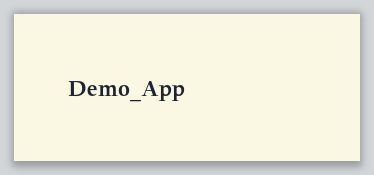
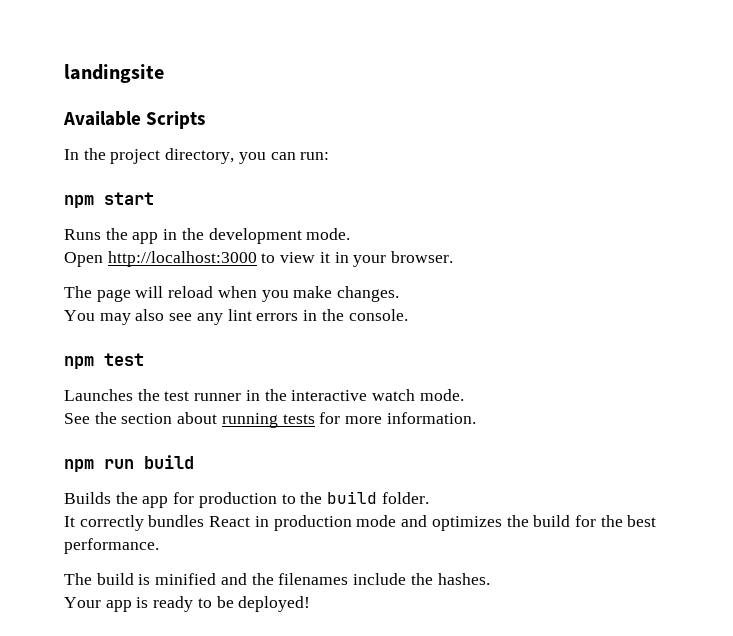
[68,81,185,102] Demo_App -> [64,64,164,83] [63,111,206,129] [64,148,330,164] [64,192,154,208] [64,228,351,244] [64,251,454,267] [64,286,400,302] [64,309,408,325] [64,353,144,369] [64,389,464,401] [64,412,476,428] [64,455,194,472] [64,491,429,508] [64,515,657,531] [64,538,159,554] [64,573,490,585] [64,596,311,612] landingsite // Available Scripts // In the project directory, you can run: // npm start // Runs the app in the development mode. // Open http://localhost:3000 to view it in your browser. // The page will reload when you make changes. // You may also see any lint errors in the console. // npm test // Launches the test runner in the interactive watch mode. // See the section about running tests for more information. // npm run build // Builds the app for production to the build folder. // It correctly bundles React in production mode and optimizes the build for the best performance. // The build is minified and the filenames include the hashes. // Your app is ready to be deployed!

